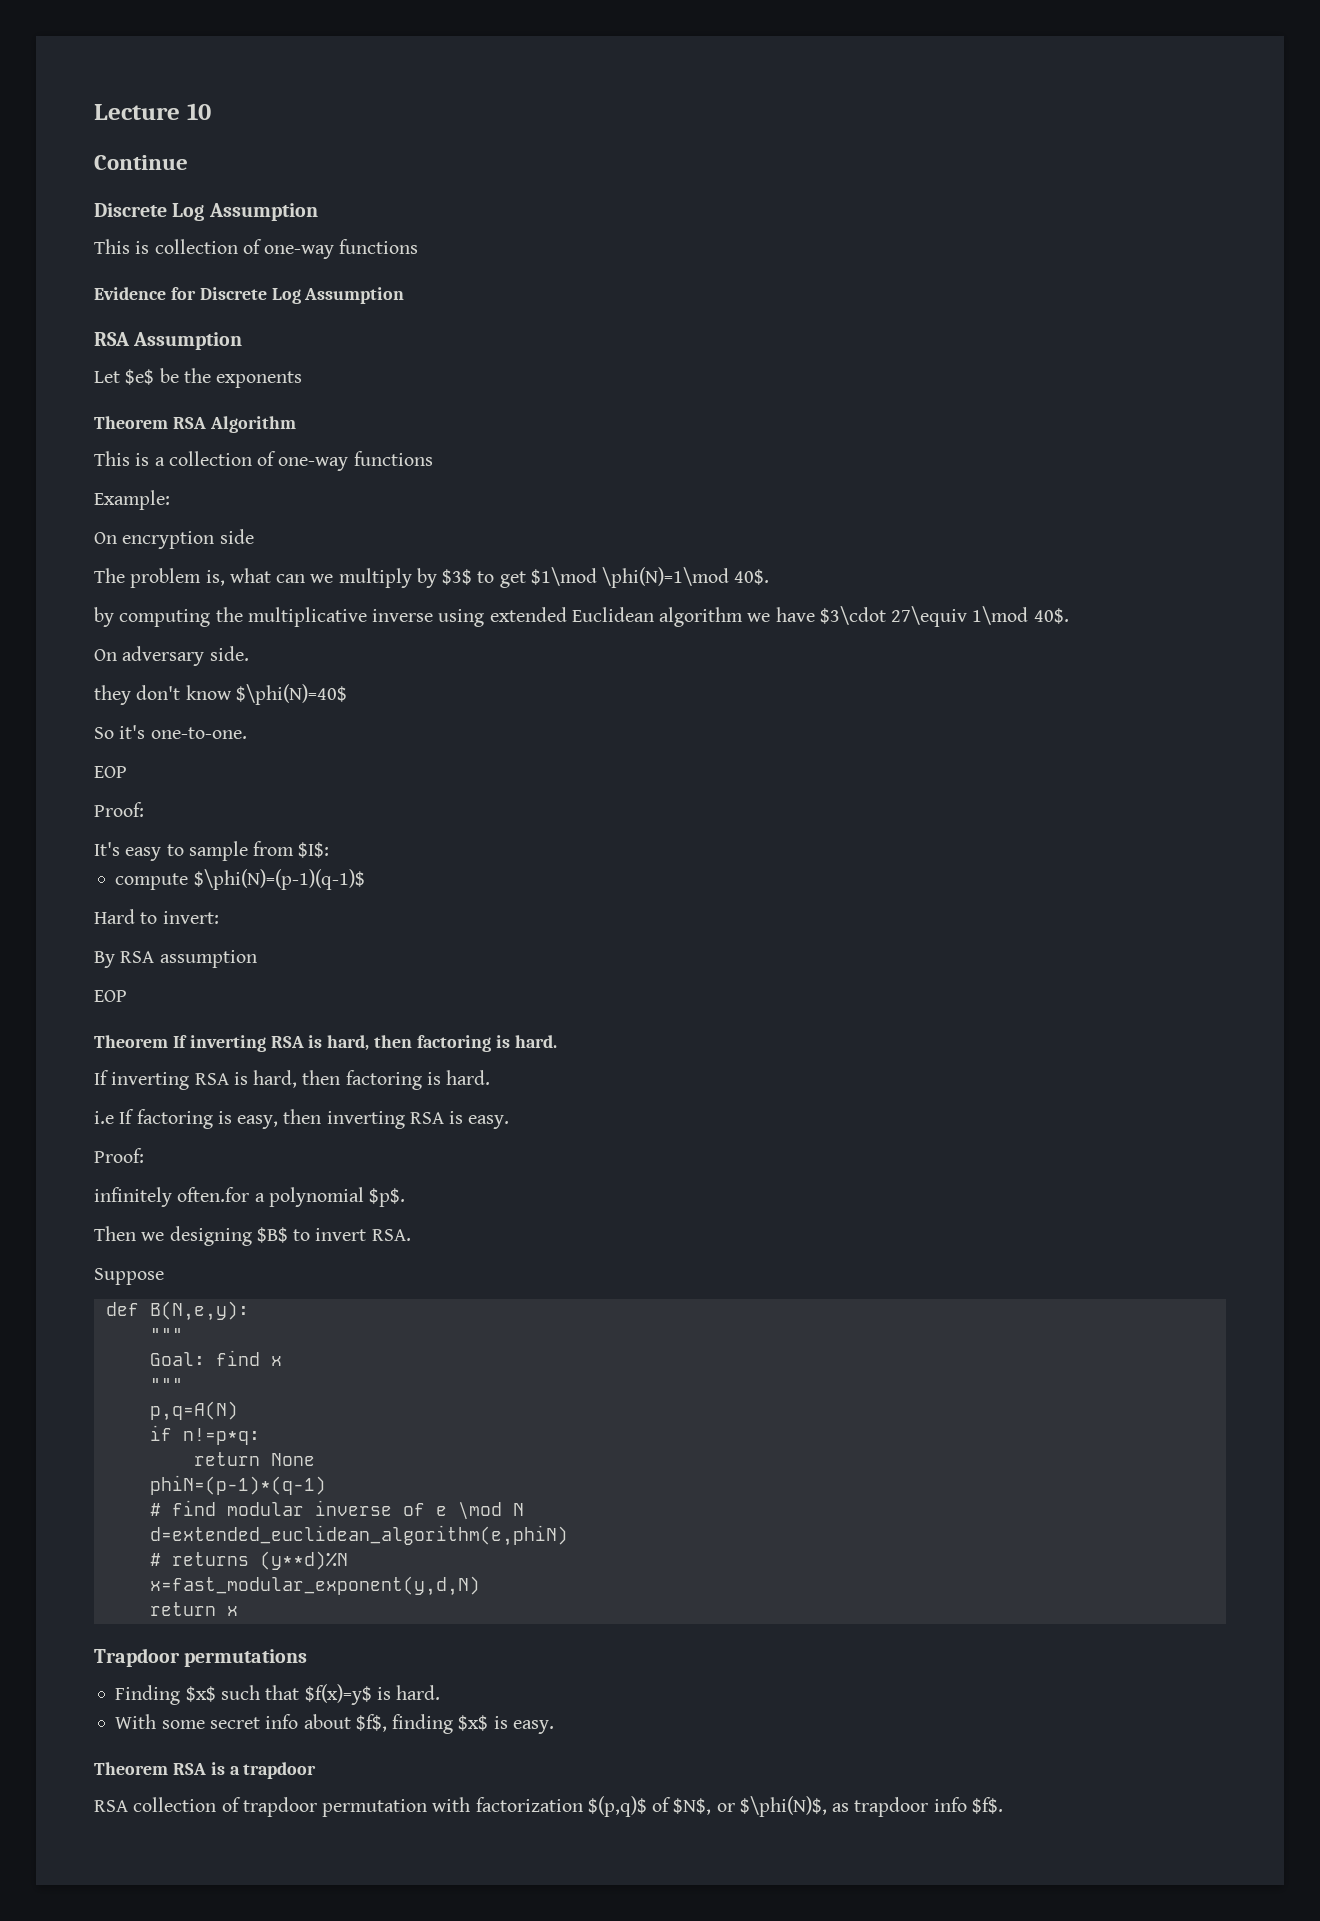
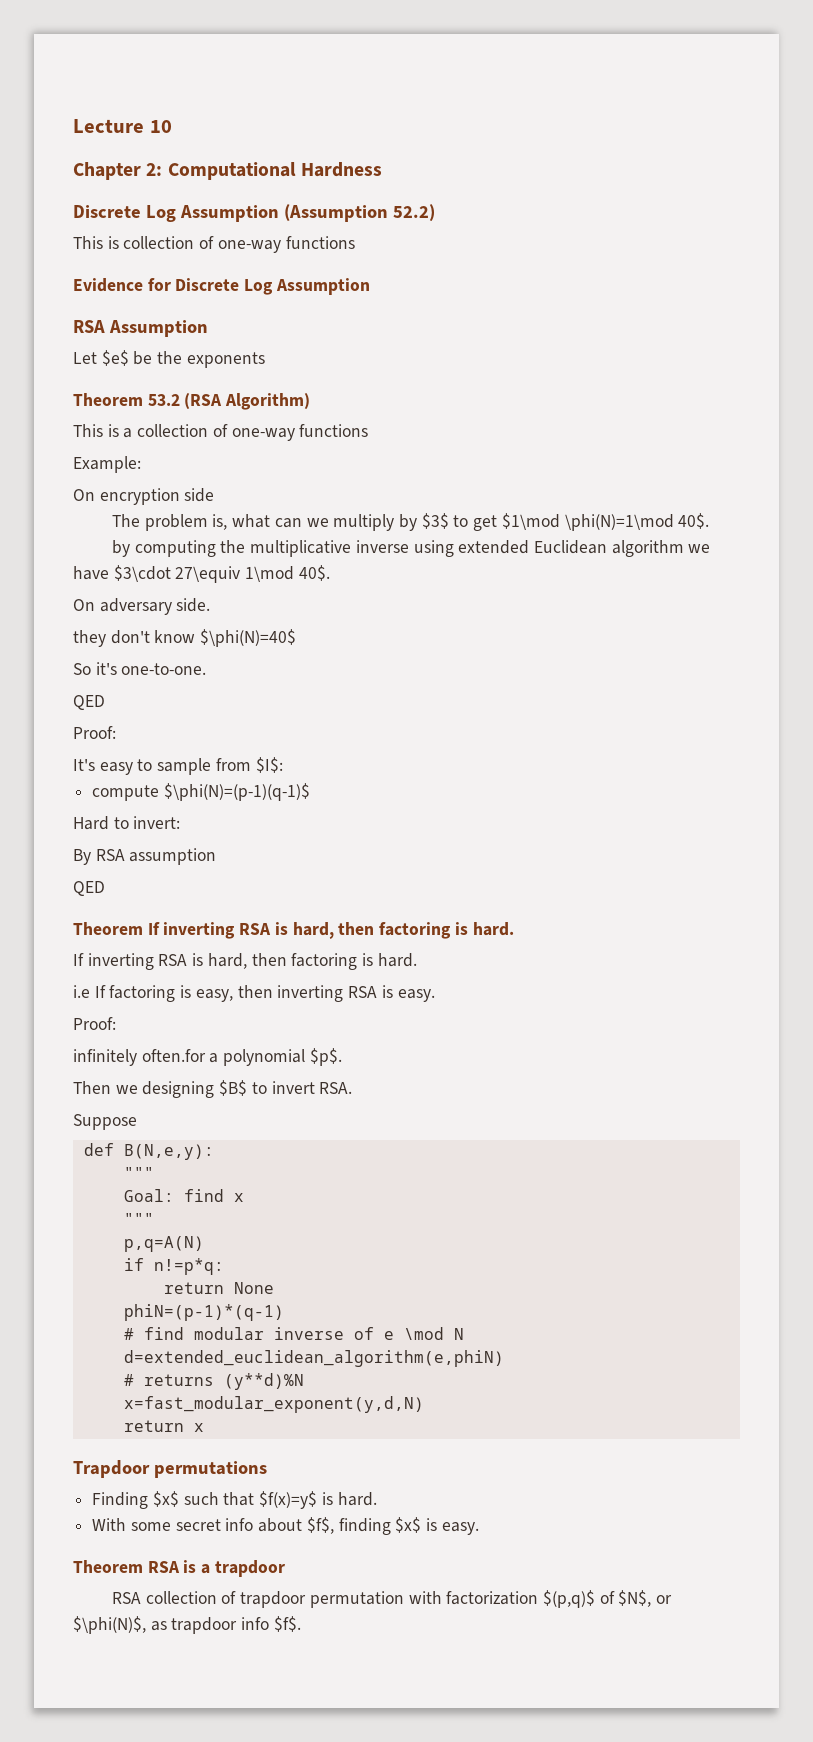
[94,155,188,170] [94,203,318,221] Continue // Discrete Log Assumption -> [73,162,382,180] [73,204,435,222] Chapter 2: Computational Hardness // Discrete Log Assumption (Assumption 52.2)
[172,416,296,433] RSA Algorithm -> [147,393,311,410] 53.2 (RSA Algorithm)
[94,766,127,778] EOP -> [73,695,105,710] QED
[94,990,127,1002] EOP -> [73,881,105,896] QED

